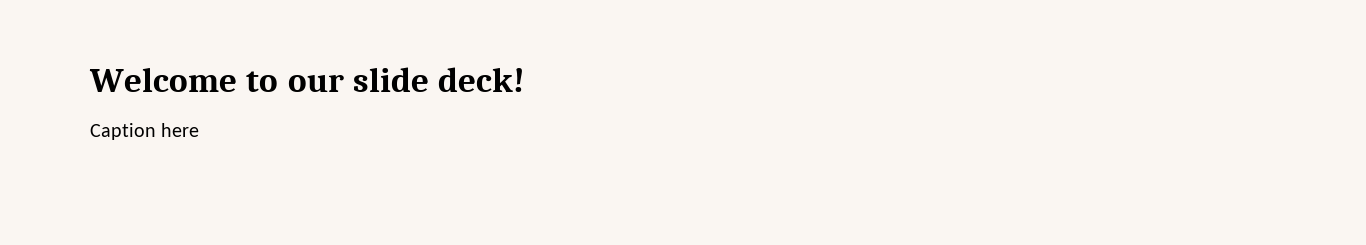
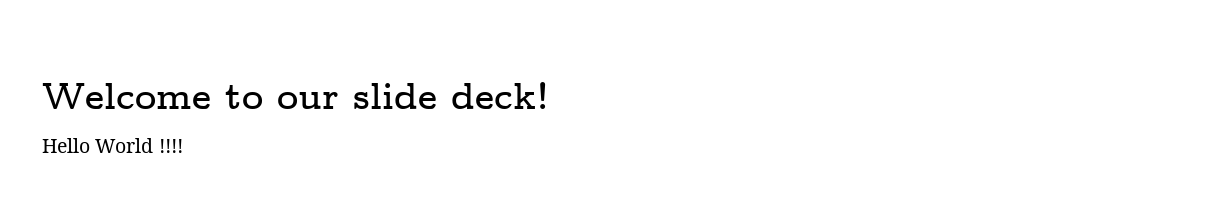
[90,123,200,140] Caption here -> [42,138,183,153] Hello World !!!!

